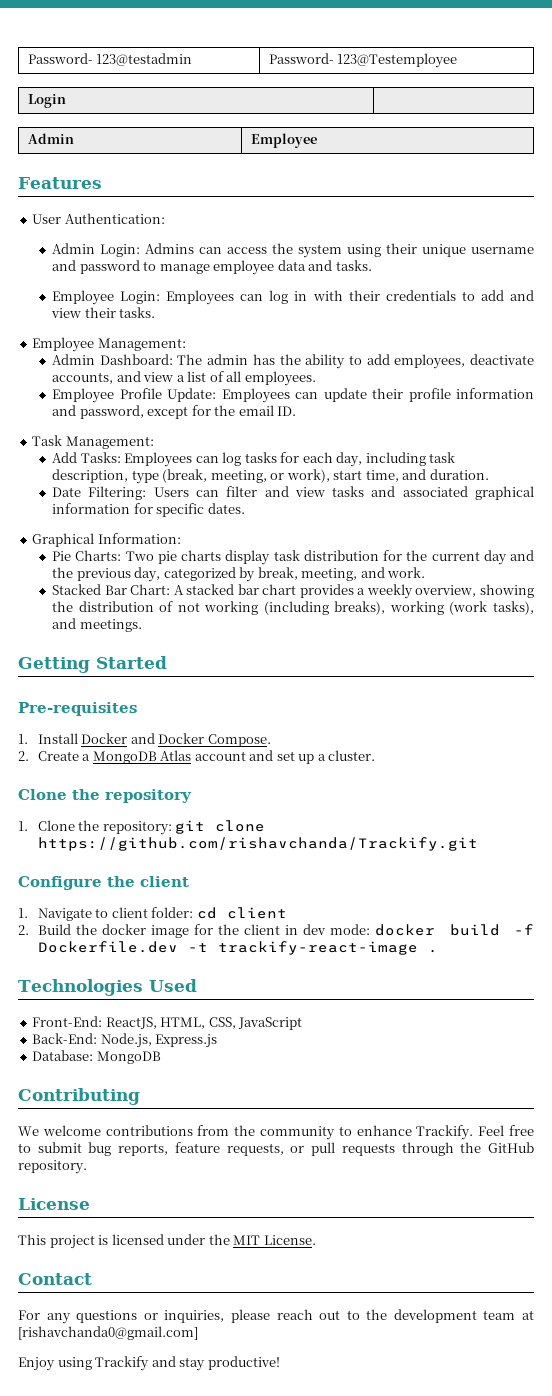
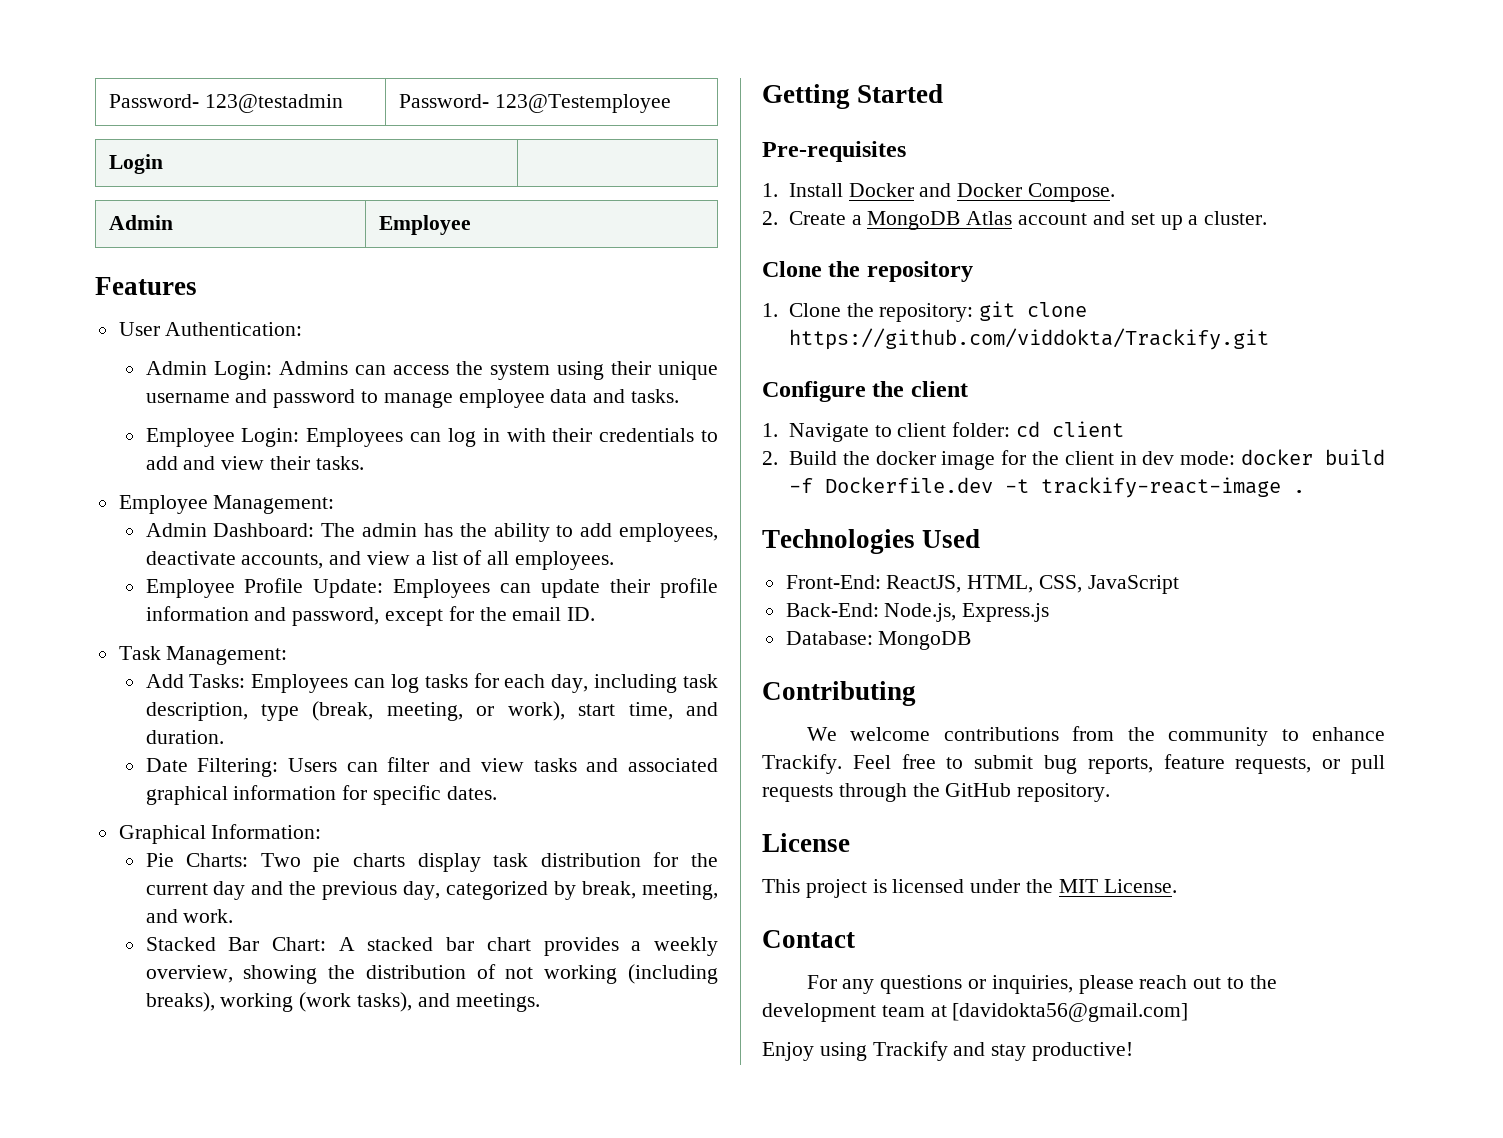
[37,837,478,851] https://github.com/rishavchanda/Trackify.git -> [788,328,1269,350] https://github.com/viddokta/Trackify.git
[18,1326,198,1340] [rishavchanda0@gmail.com] -> [952,1003,1189,1022] [davidokta56@gmail.com]

